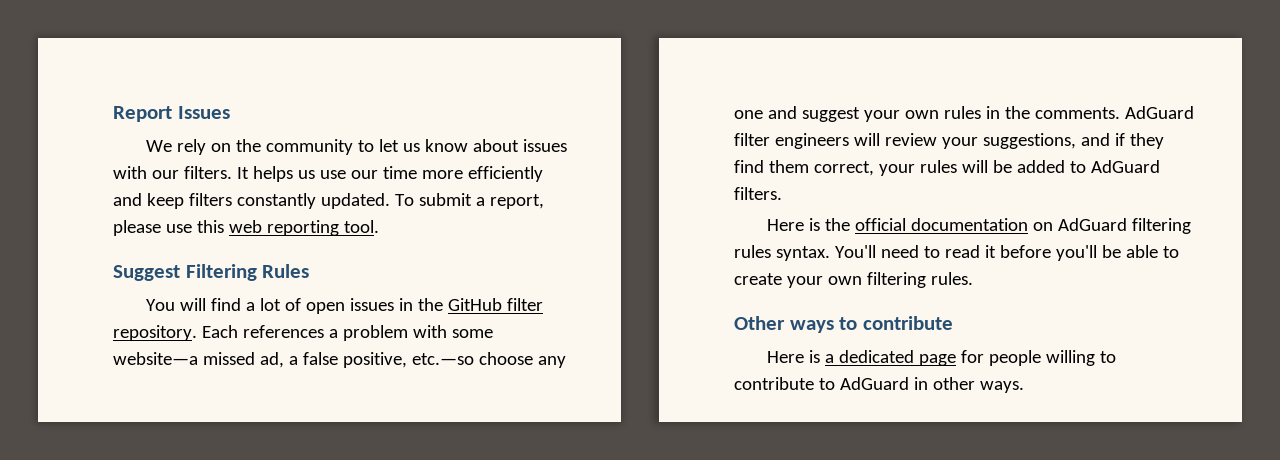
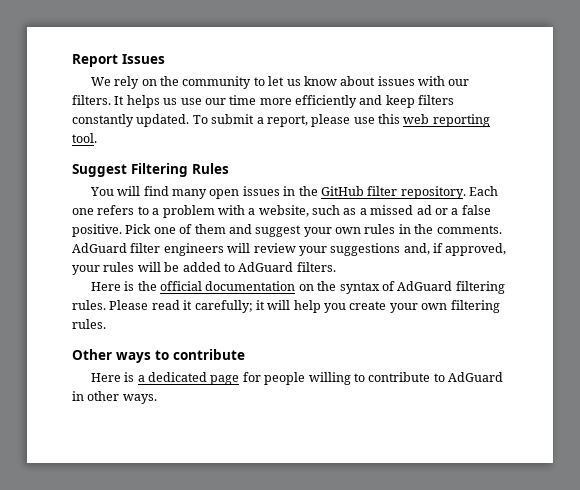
[246,298,302,311] a lot of -> [172,189,208,199] many
[242,325,493,341] [113,352,566,368] [734,110,763,119] references a problem with some website—a missed ad, a false positive, etc.—so choose any one -> [72,205,491,218] [72,224,226,237] one refers to a problem with a website, such as a missed ad or a false positive. Pick one of them
[982,133,1164,149] [734,160,874,176] suggestions, and if they find them correct, -> [330,243,507,256] suggestions and, if approved,
[1058,218,1192,234] [734,245,1179,261] AdGuard filtering rules syntax. You'll need to read it before you'll be able to -> [317,281,505,294] [72,300,346,313] the syntax of AdGuard filtering rules. Please read it carefully; it will help you

